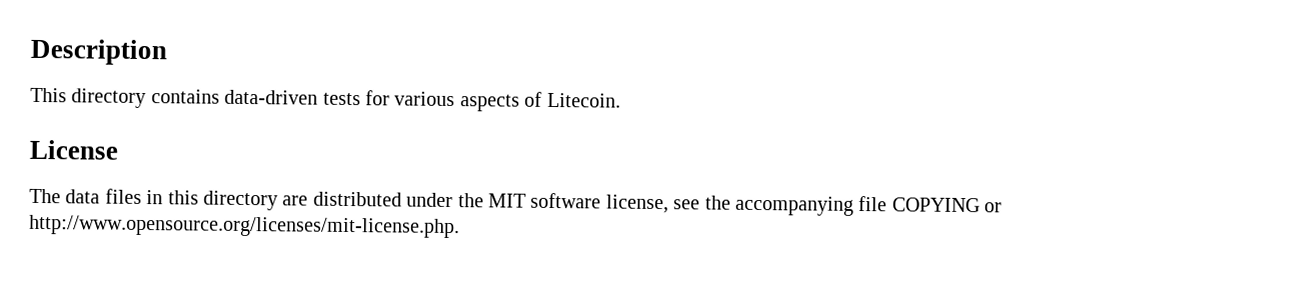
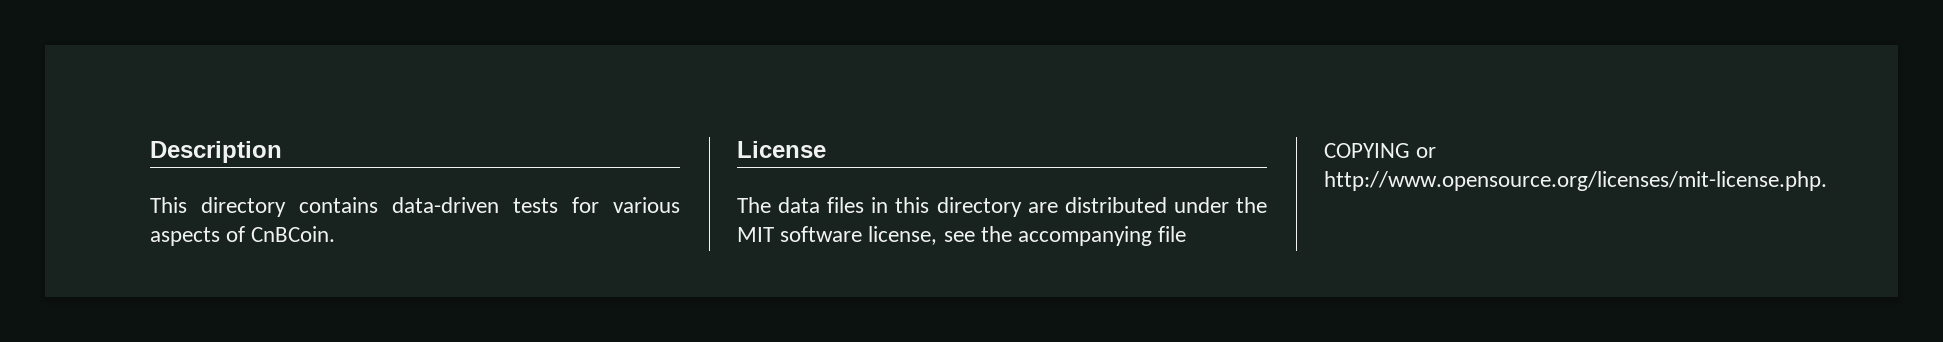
[546,92,621,108] Litecoin. -> [251,226,336,242] CnBCoin.

